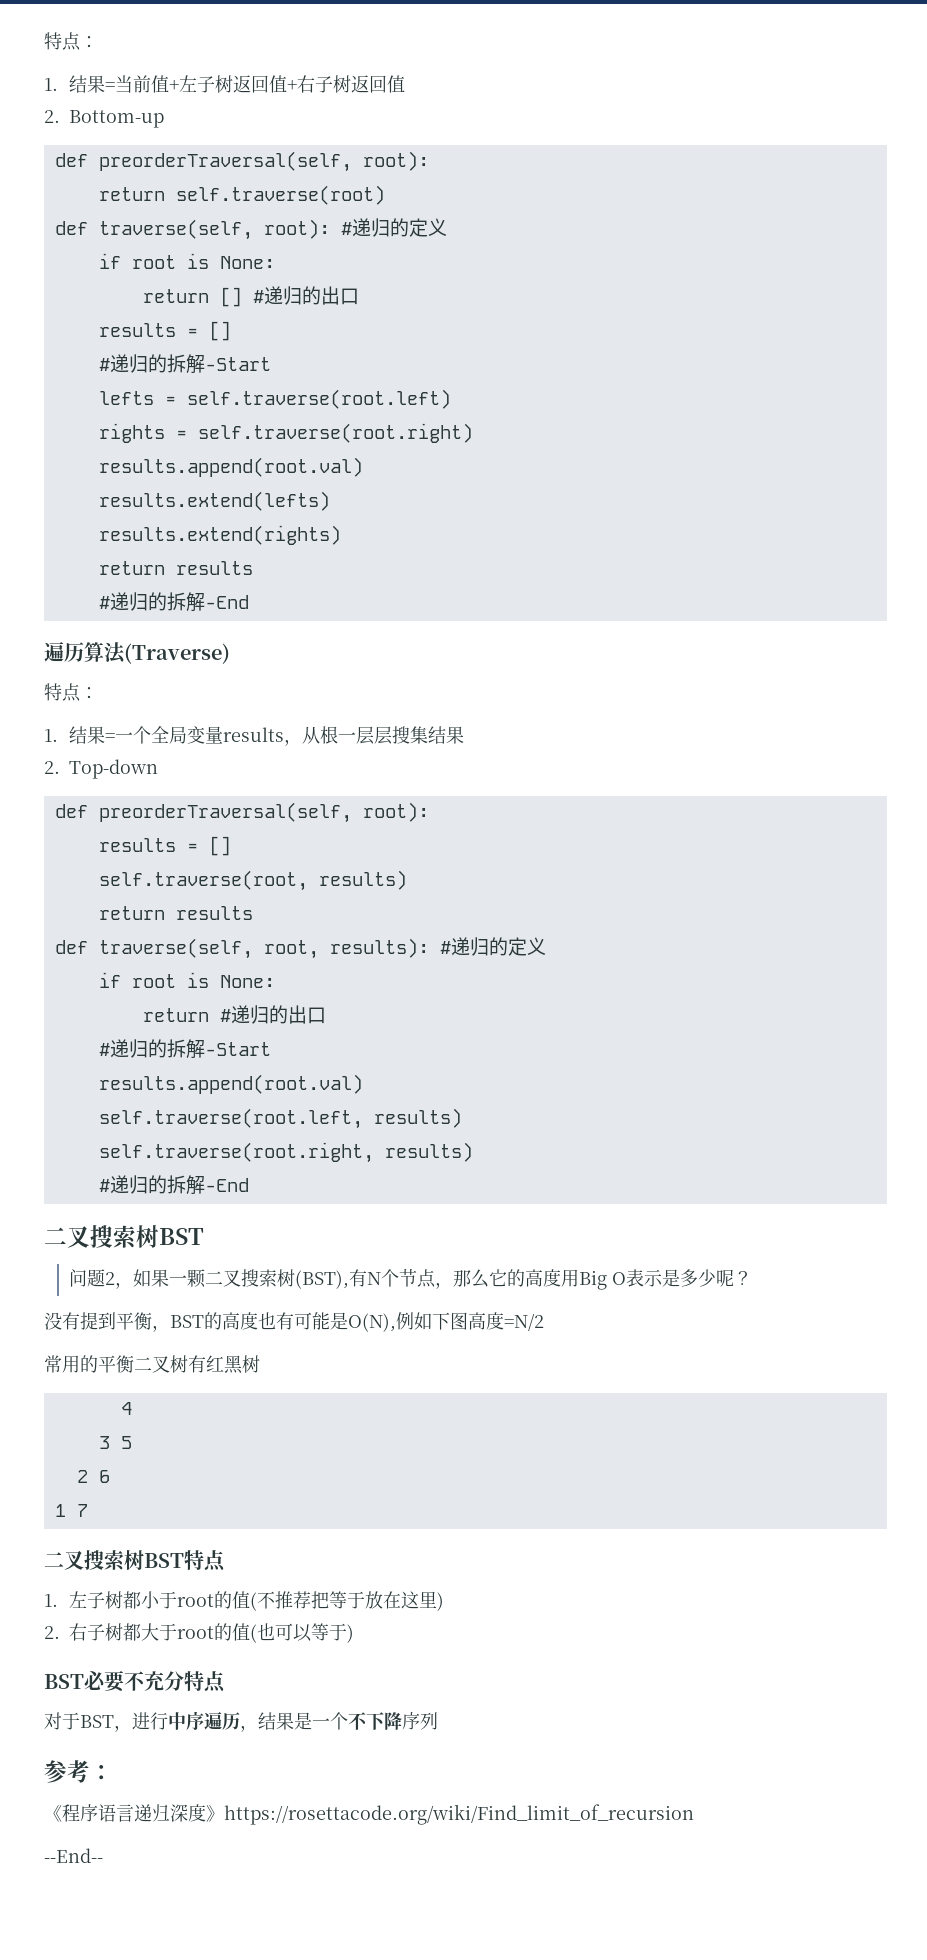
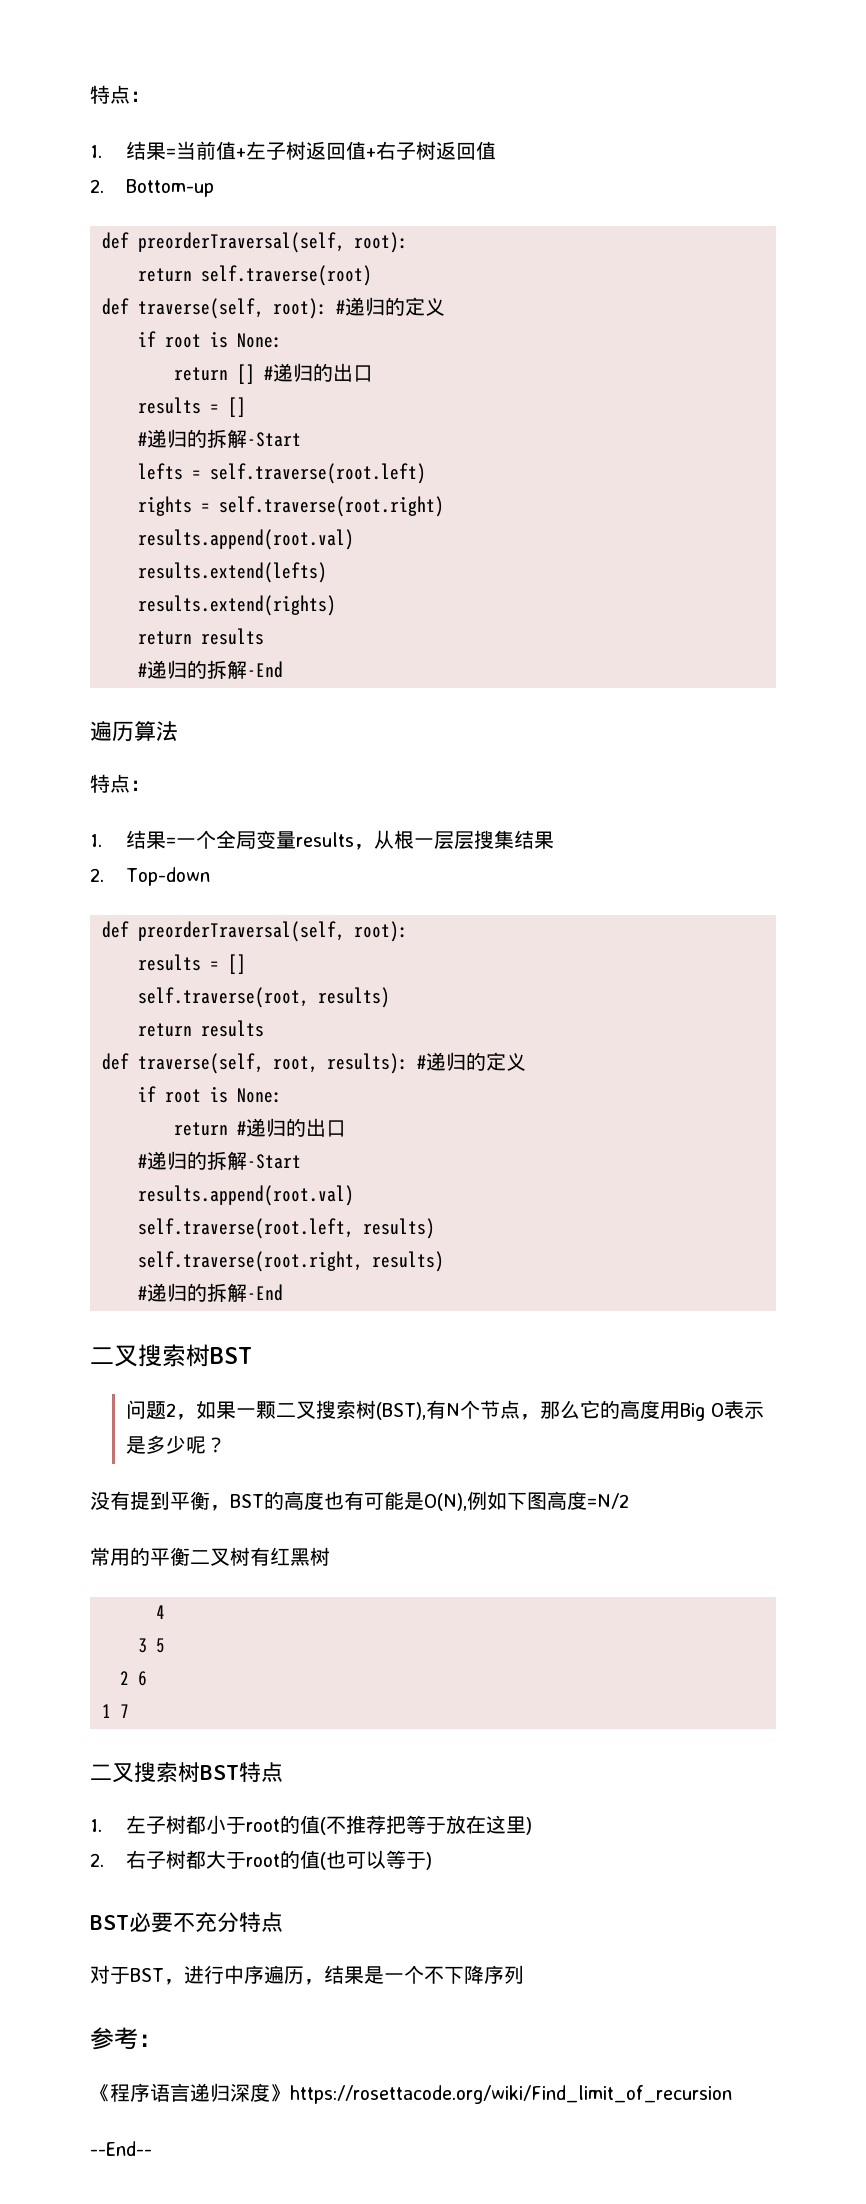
[124,643,230,664] (Traverse) -> (178, 731) none

